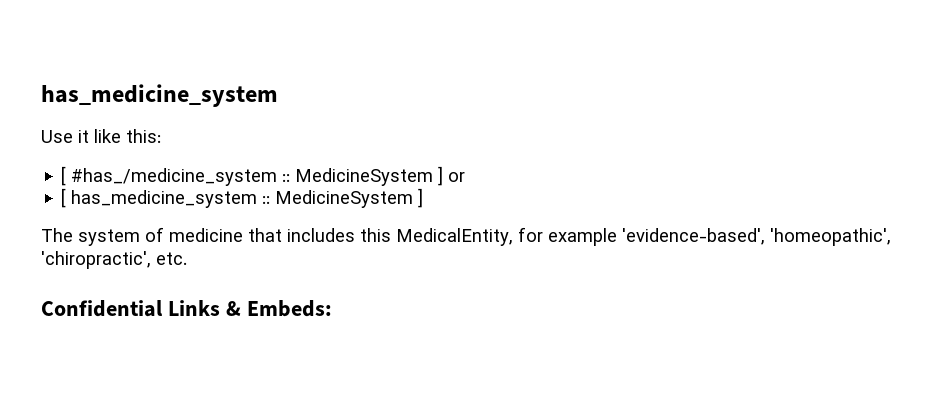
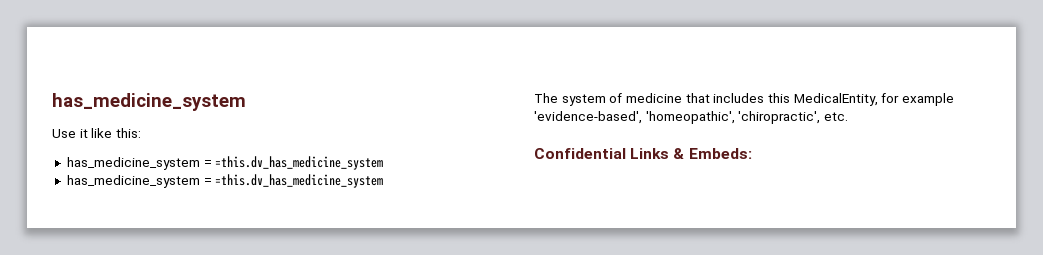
[61,166,466,186] [61,188,424,208] [ #has_/medicine_system :: MedicineSystem ] or // [ has_medicine_system :: MedicineSystem ] -> [66,156,384,170] [66,174,384,188] has_medicine_system = =this.dv_has_medicine_system // has_medicine_system = =this.dv_has_medicine_system

